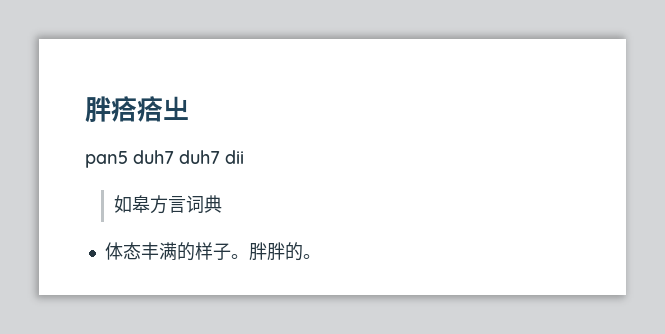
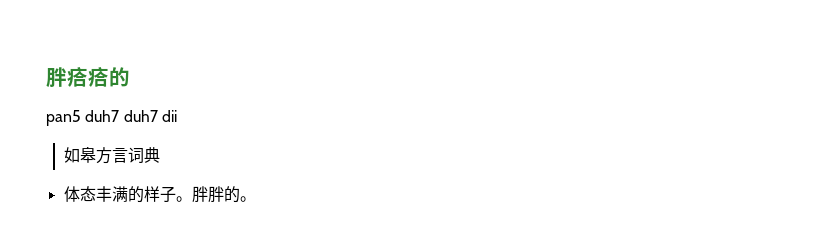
[163,96,189,120] 㞢 -> [109,67,130,87] 的

